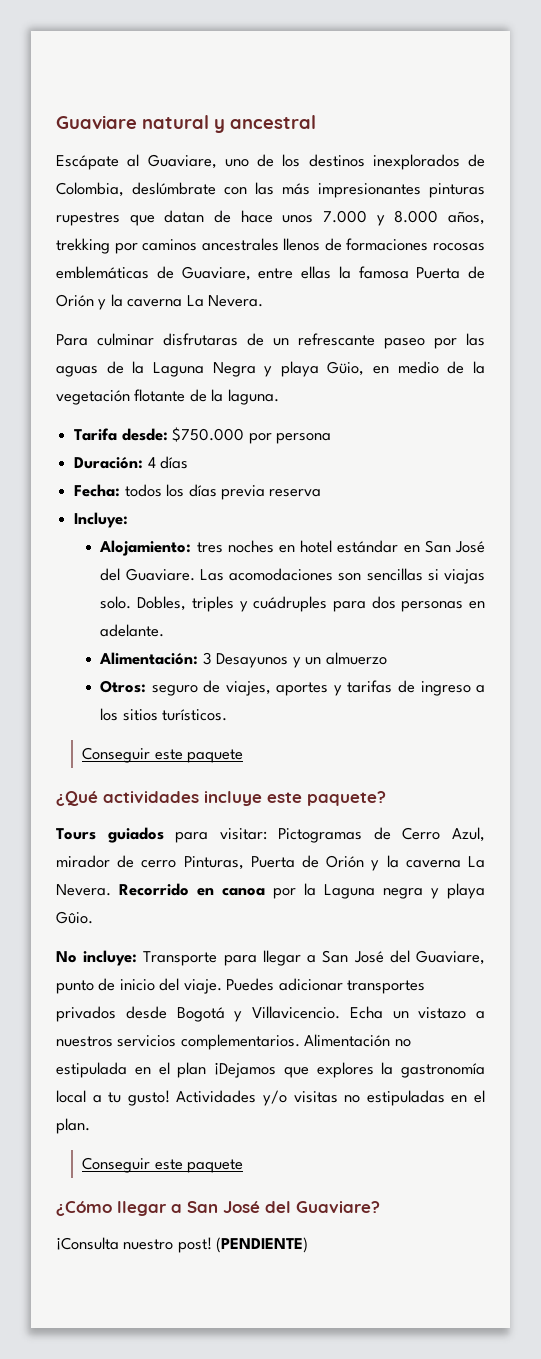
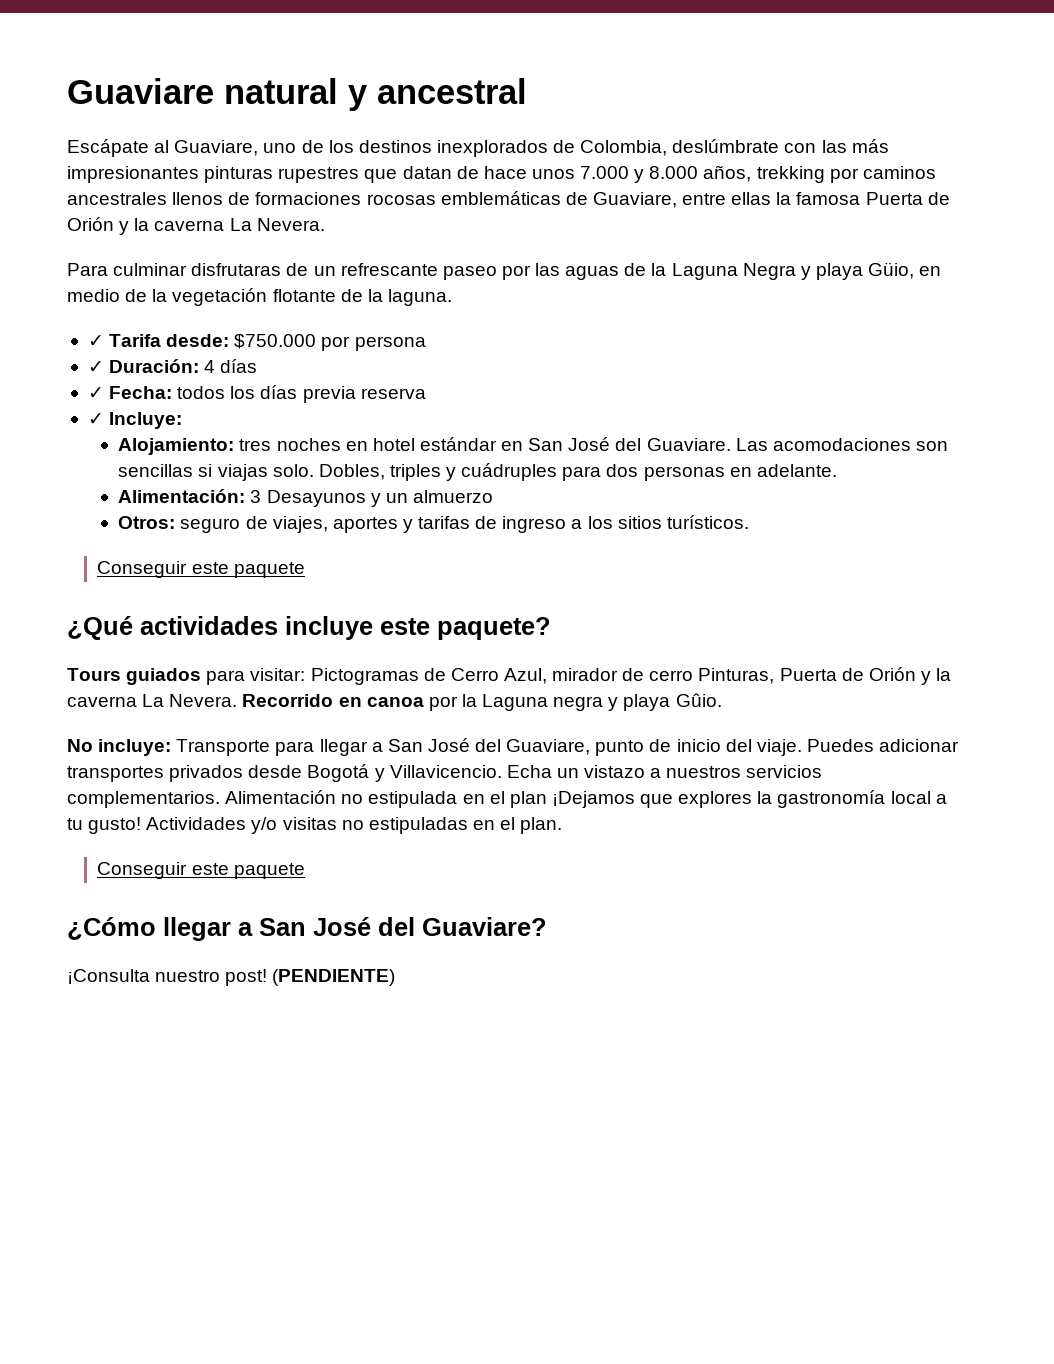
(279, 397) none -> [87,335,104,347] ✓
(331, 438) none -> [87,361,104,373] ✓
(189, 462) none -> [87,387,104,399] ✓
(322, 493) none -> [87,413,104,425] ✓

